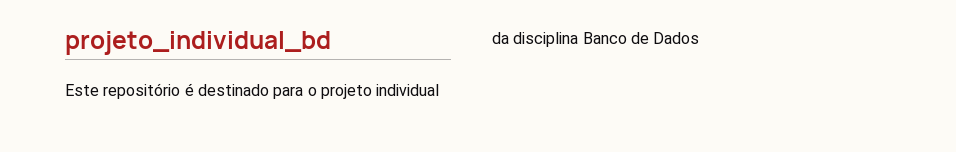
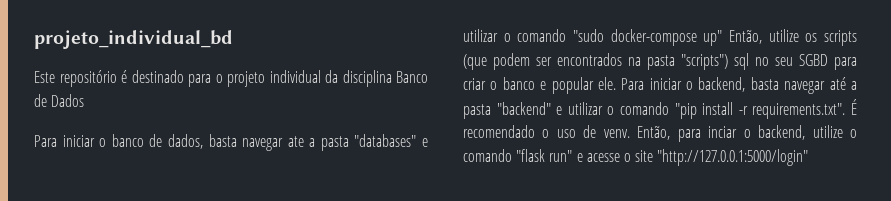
(700, 38) none -> [34,134,429,151] [463,29,857,46] [463,53,857,70] [463,77,857,94] [463,99,857,119] [463,125,857,142] [463,149,809,166] // Para iniciar o banco de dados, basta navegar ate a pasta "databases" e utilizar o comando "sudo docker-compose up" Então, utilize os scripts (que podem ser encontrados na pasta "scripts") sql no seu SGBD para criar o banco e popular ele. Para iniciar o backend, basta navegar até a pasta "backend" e utilizar o comando "pip install -r requirements.txt". É recomendado o uso de venv. Então, para inciar o backend, utilize o comando "flask run" e acesse o site "http://127.0.0.1:5000/login"

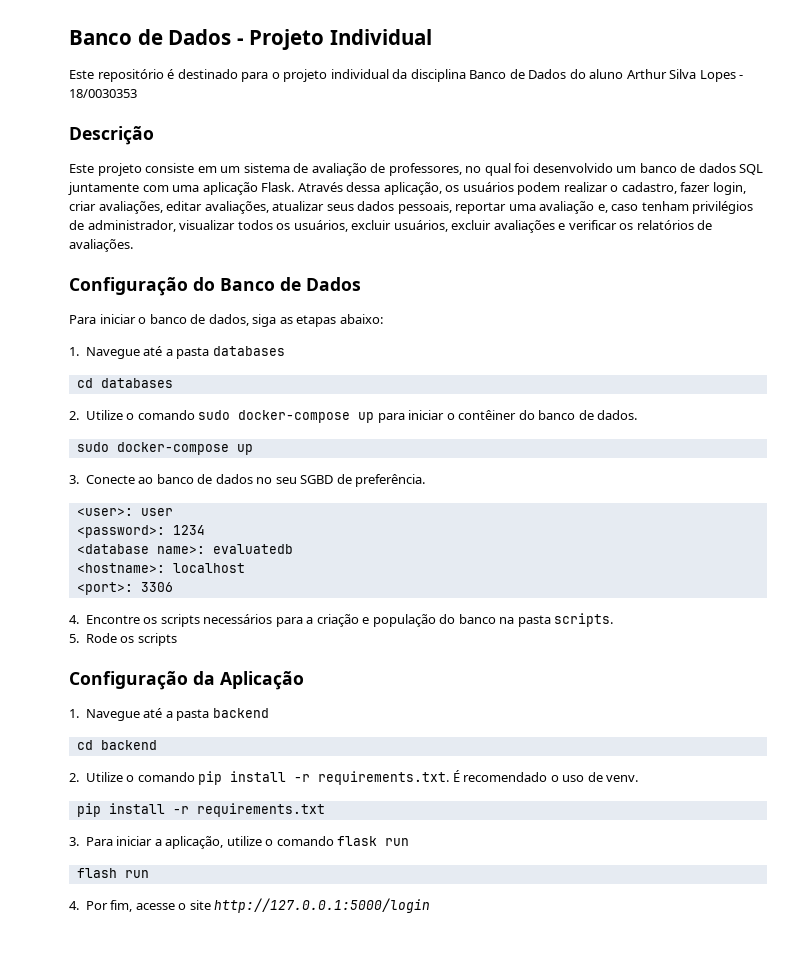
[34,30,233,49] projeto_individual_bd -> [69,29,432,50] Banco de Dados - Projeto Individual
(85, 100) none -> [569,69,744,82] [69,89,137,98] [69,126,154,145] [69,163,764,176] [68,182,746,195] [69,201,754,214] [69,220,713,233] [69,239,133,252] [69,277,361,296] do aluno Arthur Silva Lopes - 18/0030353 // Descrição // Este projeto consiste em um sistema de avaliação de professores, no qual foi desenvolvido um banco de dados SQL juntamente com uma aplicação Flask. Através dessa aplicação, os usuários podem realizar o cadastro, fazer login, criar avaliações, editar avaliações, atualizar seus dados pessoais, reportar uma avaliação e, caso tenham privilégios de administrador, visualizar todos os usuários, excluir usuários, excluir avaliações e verificar os relatórios de avaliações. // Configuração do Banco de Dados
[208,134,429,151] [463,29,857,46] [463,53,857,70] [463,77,857,94] [463,102,846,119] basta navegar ate a pasta "databases" e utilizar o comando "sudo docker-compose up" Então, utilize os scripts (que podem ser encontrados na pasta "scripts") sql no seu SGBD para criar o banco e popular ele. Para iniciar o backend, basta navegar até a pasta "backend" e utilizar o comando "pip install -r requirements.txt". -> [252,314,383,327] [69,346,285,359] [76,378,173,388] [69,410,638,423] [76,442,253,455] [69,474,426,487] [76,508,173,516] [76,525,205,538] [76,544,293,554] [76,563,245,573] [76,582,173,595] [69,613,614,627] [69,633,177,646] [69,671,304,690] [69,708,269,721] [76,740,157,750] [69,771,450,785] siga as etapas abaixo: // 1. Navegue até a pasta databases // cd databases // 2. Utilize o comando sudo docker-compose up para iniciar o contêiner do banco de dados. // sudo docker-compose up // 3. Conecte ao banco de dados no seu SGBD de preferência. // <user>: user // <password>: 1234 // <database name>: evaluatedb // <hostname>: localhost // <port>: 3306 // 4. Encontre os scripts necessários para a criação e população do banco na pasta scripts. // 5. Rode os scripts // Configuração da Aplicação // 1. Navegue até a pasta backend // cd backend // 2. Utilize o comando pip install -r requirements.txt.
[637,125,857,142] [463,149,583,162] Então, para inciar o backend, utilize o comando "flask run" e -> [76,803,325,817] [69,836,410,849] [76,868,149,878] [69,900,133,912] // pip install -r requirements.txt // 3. Para iniciar a aplicação, utilize o comando flask run // flash run // 4. Por fim,
[657,149,809,166] "http://127.0.0.1:5000/login" -> [214,898,431,913] http://127.0.0.1:5000/login

